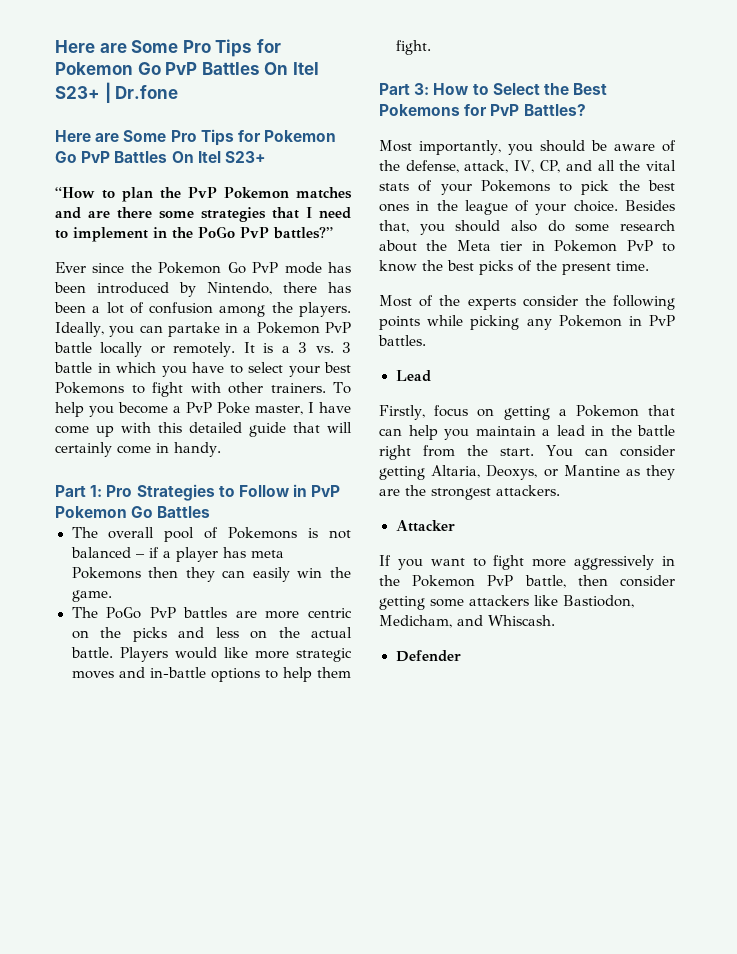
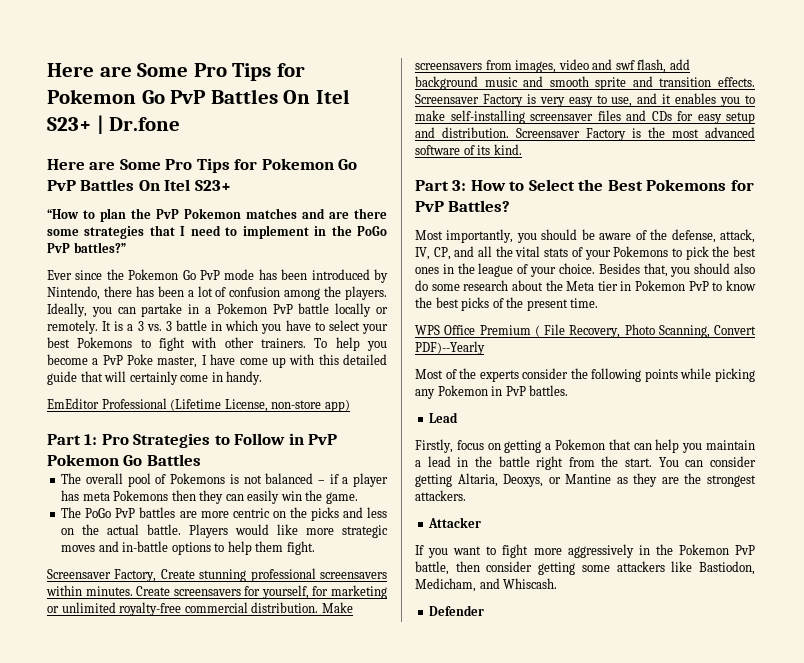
(221, 449) none -> [47,398,350,412] // EmEditor Professional (Lifetime License, non-store app)
(431, 47) none -> [47,568,387,582] [46,585,387,599] [47,602,353,616] [415,59,690,73] [415,76,755,90] [415,93,755,107] [415,110,755,124] [415,127,755,141] [415,144,522,155] // Screensaver Factory, Create stunning professional screensavers within minutes. Create screensavers for yourself, for marketing or unlimited royalty-free commercial distribution. Make screensavers from images, video and swf flash, add background music and smooth sprite and transition effects. Screensaver Factory is very easy to use, and it enables you to make self-installing screensaver files and CDs for easy setup and distribution. Screensaver Factory is the most advanced software of its kind.
(649, 266) none -> [415,324,756,338] [415,341,485,355] // WPS Office Premium ( File Recovery, Photo Scanning, Convert PDF)--Yearly

